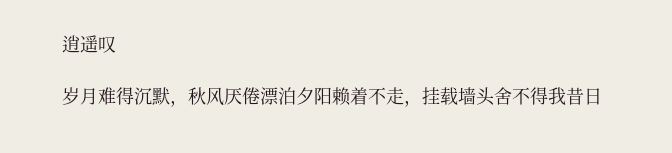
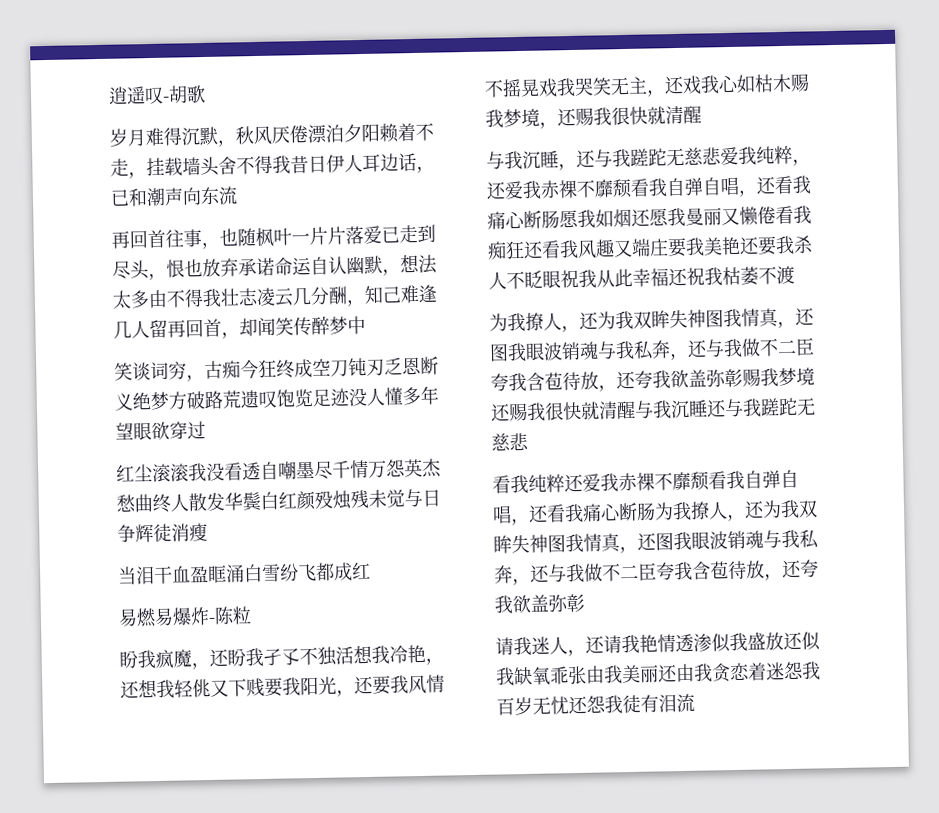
(116, 44) none -> [163,84,206,104] -胡歌
(602, 96) none -> [326,152,435,173] [110,186,238,207] [111,224,436,250] [112,253,438,281] [112,284,438,309] [113,315,366,339] [114,356,439,382] [114,385,439,411] [115,421,206,441] [116,458,442,483] [116,488,441,514] [117,523,208,543] [117,561,371,585] [118,606,252,628] [119,644,444,670] [120,674,445,699] [484,73,810,98] [485,105,702,129] [486,145,811,171] [486,175,812,200] [487,205,812,230] [487,235,813,260] [488,265,795,290] [489,307,815,333] [489,337,815,362] [490,367,815,392] [490,397,816,422] [491,432,529,452] [492,469,799,494] [492,499,818,526] [493,529,819,554] [494,559,819,586] [494,593,585,614] [495,631,821,657] [495,661,821,686] [496,693,695,716] 伊人耳边话，已和潮声向东流 // 再回首往事，也随枫叶一片片落爱已走到尽头，恨也放弃承诺命运自认幽默，想法太多由不得我壮志凌云几分酬，知己难逢几人留再回首，却闻笑传醉梦中 // 笑谈词穷，古痴今狂终成空刀钝刃乏恩断义绝梦方破路荒遗叹饱览足迹没人懂多年望眼欲穿过 // 红尘滚滚我没看透自嘲墨尽千情万怨英杰愁曲终人散发华鬓白红颜殁烛残未觉与日争辉徒消瘦 // 当泪干血盈眶涌白雪纷飞都成红 // 易燃易爆炸-陈粒 // 盼我疯魔，还盼我孑孓不独活想我冷艳，还想我轻佻又下贱要我阳光，还要我风情不摇晃戏我哭笑无主，还戏我心如枯木赐我梦境，还赐我很快就清醒 // 与我沉睡，还与我蹉跎无慈悲爱我纯粹，还爱我赤裸不靡颓看我自弹自唱，还看我痛心断肠愿我如烟还愿我曼丽又懒倦看我痴狂还看我风趣又端庄要我美艳还要我杀人不眨眼祝我从此幸福还祝我枯萎不渡 // 为我撩人，还为我双眸失神图我情真，还图我眼波销魂与我私奔，还与我做不二臣夸我含苞待放，还夸我欲盖弥彰赐我梦境还赐我很快就清醒与我沉睡还与我蹉跎无慈悲 // 看我纯粹还爱我赤裸不靡颓看我自弹自唱，还看我痛心断肠为我撩人，还为我双眸失神图我情真，还图我眼波销魂与我私奔，还与我做不二臣夸我含苞待放，还夸我欲盖弥彰 // 请我迷人，还请我艳情透渗似我盛放还似我缺氧乖张由我美丽还由我贪恋着迷怨我百岁无忧还怨我徒有泪流

